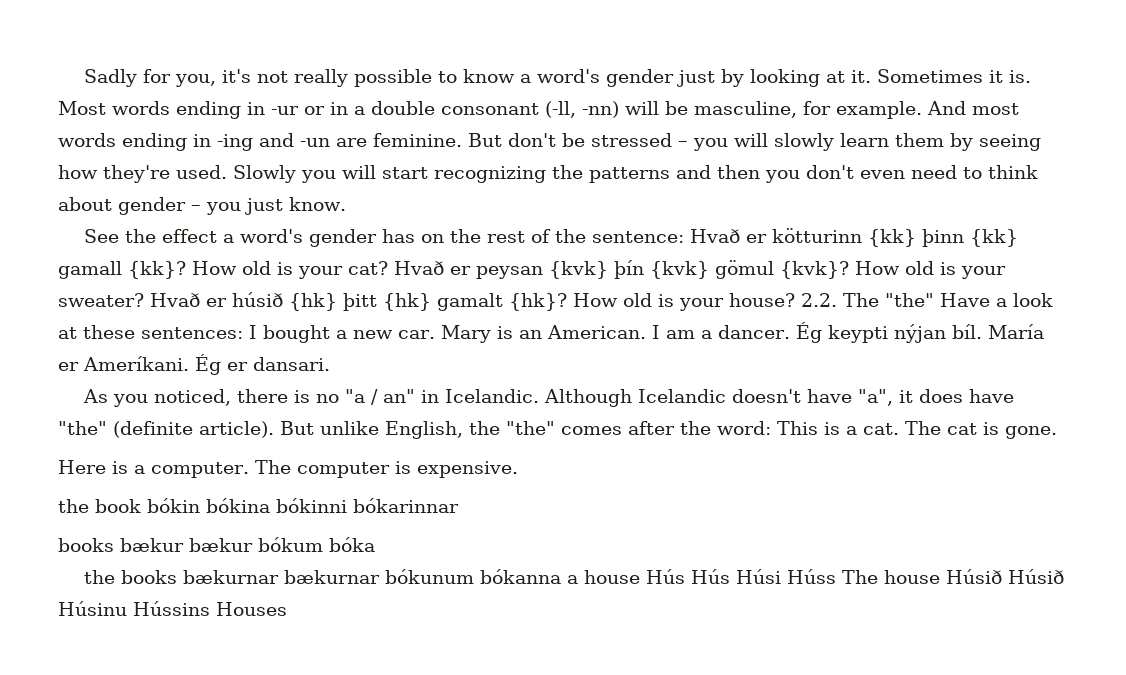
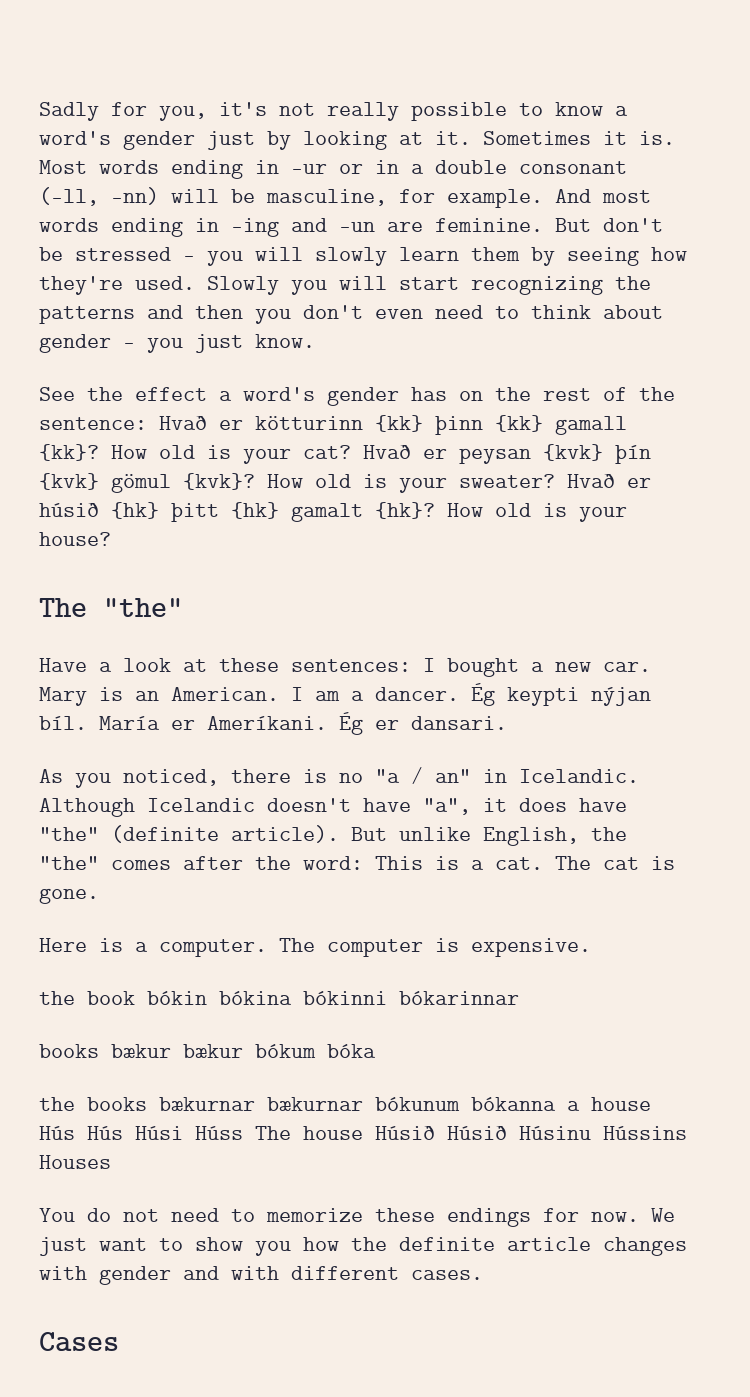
[801,293,837,307] 2.2. -> (111, 539) //
(934, 300) none -> (183, 607) //
(287, 609) none -> [39,1208,675,1227] [39,1237,687,1256] [39,1266,483,1285] [39,1332,119,1352] // You do not need to memorize these endings for now. We just want to show you how the definite article changes with gender and with different cases. // Cases

